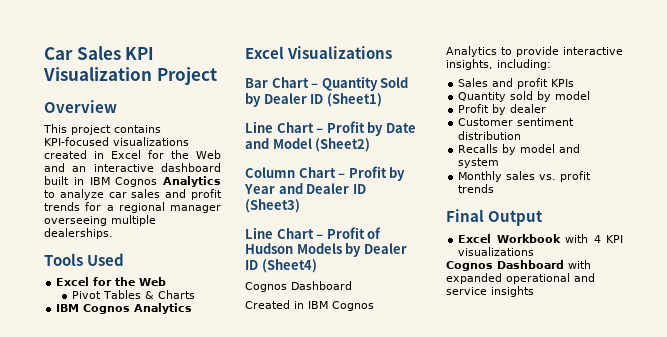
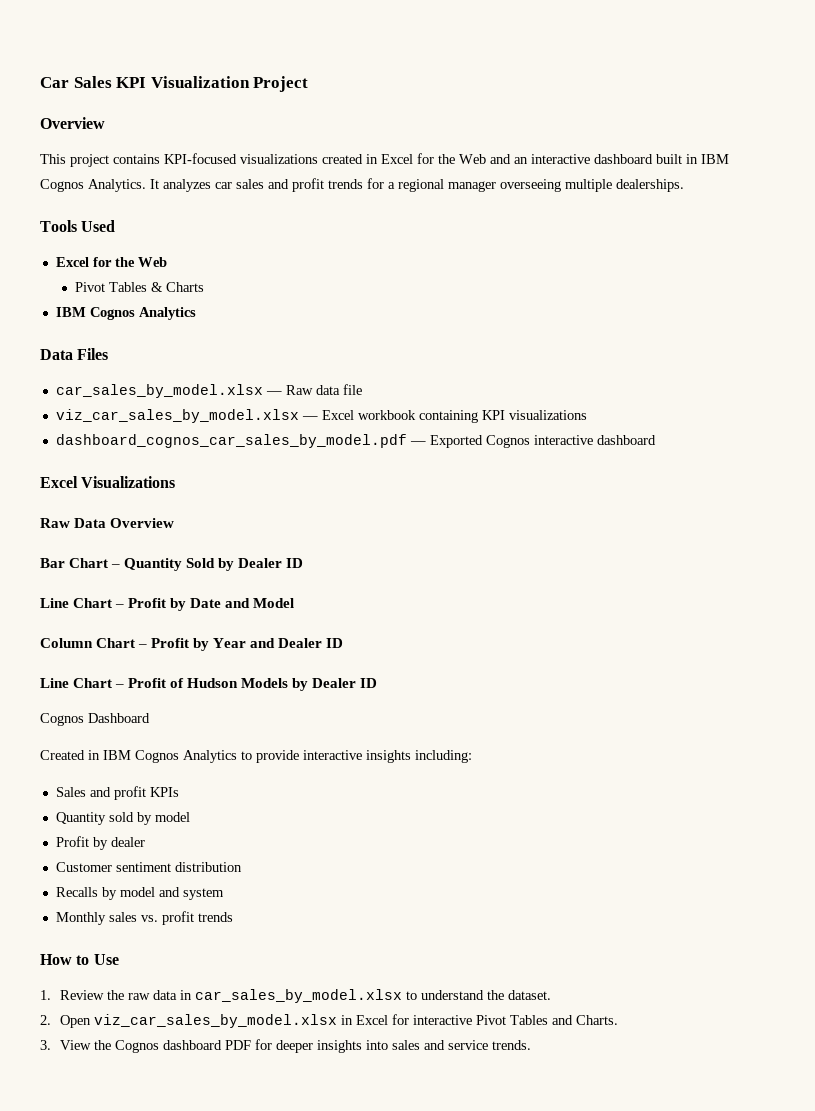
[163,176,221,187] [44,189,104,200] Analytics to analyze -> [88,179,211,192] Analytics. It analyzes
(193, 308) none -> [40,348,109,360] [55,384,362,398] [55,409,587,423] [55,434,656,448] // Data Files // car_sales_by_model.xlsx — Raw data file // viz_car_sales_by_model.xlsx — Excel workbook containing KPI visualizations // dashboard_cognos_car_sales_by_model.pdf — Exported Cognos interactive dashboard
(393, 52) none -> [40,518,175,528] // Raw Data Overview
[326,93,382,107] (Sheet1) -> (304, 563) none
[315,138,371,152] (Sheet2) -> (295, 603) none
[245,199,300,213] (Sheet3) -> (344, 643) none
[261,259,317,273] (Sheet4) -> (378, 683) none
[446,59,493,70] insights, -> [366,750,411,763] insights
[446,209,544,226] [458,234,623,243] [458,247,535,256] [446,260,591,271] [446,273,570,284] Final Output // Excel Workbook with 4 KPI visualizations // Cognos Dashboard with expanded operational -> [40,954,119,965] [40,989,551,1003] [40,1014,618,1028] [40,1039,420,1053] How to Use // 1. Review the raw data in car_sales_by_model.xlsx to understand the dataset. // 2. Open viz_car_sales_by_model.xlsx in Excel for interactive Pivot Tables and Charts. // 3. View the Cognos dashboard PDF for deeper insights into sales
[491,286,534,297] insights -> [491,1040,531,1050] trends.

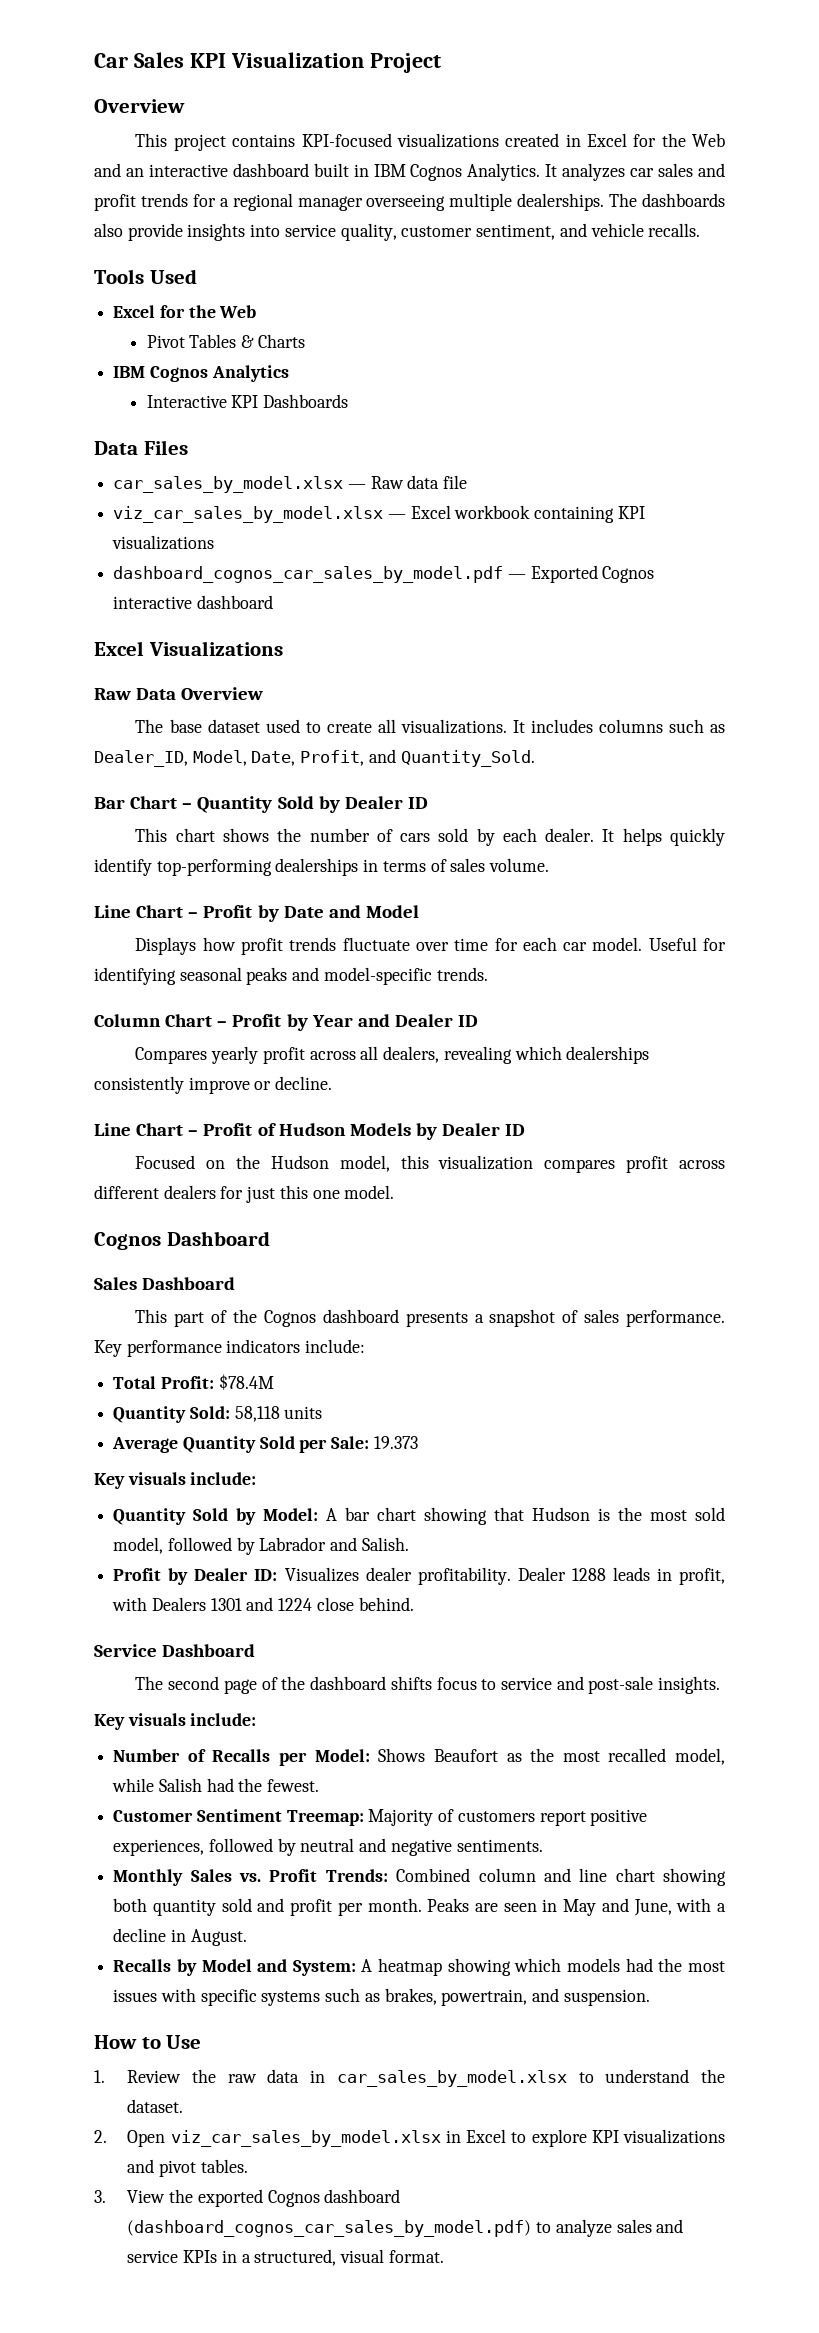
(684, 185) none -> [609,193,725,207] [94,223,701,241] The dashboards also provide insights into service quality, customer sentiment, and vehicle recalls.
(196, 313) none -> [146,394,349,408] // Interactive KPI Dashboards
(175, 523) none -> [135,719,725,734] [94,749,535,767] // The base dataset used to create all visualizations. It includes columns such as Dealer_ID, Model, Date, Profit, and Quantity_Sold.
(304, 563) none -> [135,828,726,846] [94,858,550,876] // This chart shows the number of cars sold by each dealer. It helps quickly identify top-performing dealerships in terms of sales volume.
(295, 603) none -> [135,937,726,955] [94,967,488,985] // Displays how profit trends fluctuate over time for each car model. Useful for identifying seasonal peaks and model-specific trends.
(344, 643) none -> [135,1046,650,1064] [94,1076,333,1094] // Compares yearly profit across all dealers, revealing which dealerships consistently improve or decline.
[40,713,150,726] [40,750,472,763] [55,786,179,800] [55,812,190,825] [55,836,145,850] [55,862,242,872] [55,887,224,900] [55,911,233,925] Cognos Dashboard // Created in IBM Cognos Analytics to provide interactive insights including: // Sales and profit KPIs // Quantity sold by model // Profit by dealer // Customer sentiment distribution // Recalls by model and system // Monthly sales vs. profit trends -> [135,1155,726,1173] [94,1185,395,1203] [94,1231,270,1250] [94,1277,236,1290] [135,1309,726,1327] [94,1339,366,1357] [113,1374,274,1390] [113,1406,323,1423] [112,1436,418,1453] [94,1472,257,1489] [113,1507,726,1525] [113,1537,409,1555] [113,1567,726,1585] [112,1597,414,1611] [94,1644,256,1657] [135,1676,721,1694] [94,1713,257,1730] [113,1748,726,1766] [112,1778,320,1792] [113,1809,648,1826] [113,1838,543,1856] [113,1868,726,1886] [113,1898,726,1916] [113,1928,247,1946] [113,1958,726,1976] [113,1988,650,2006] Focused on the Hudson model, this visualization compares profit across different dealers for just this one model. // Cognos Dashboard // Sales Dashboard // This part of the Cognos dashboard presents a snapshot of sales performance. Key performance indicators include: // Total Profit: $78.4M // Quantity Sold: 58,118 units // Average Quantity Sold per Sale: 19.373 // Key visuals include: // Quantity Sold by Model: A bar chart showing that Hudson is the most sold model, followed by Labrador and Salish. // Profit by Dealer ID: Visualizes dealer profitability. Dealer 1288 leads in profit, with Dealers 1301 and 1224 close behind. // Service Dashboard // The second page of the dashboard shifts focus to service and post-sale insights. // Key visuals include: // Number of Recalls per Model: Shows Beaufort as the most recalled model, while Salish had the fewest. // Customer Sentiment Treemap: Majority of customers report positive experiences, followed by neutral and negative sentiments. // Monthly Sales vs. Profit Trends: Combined column and line chart showing both quantity sold and profit per month. Peaks are seen in May and June, with a decline in August. // Recalls by Model and System: A heatmap showing which models had the most issues with specific systems such as brakes, powertrain, and suspension.
[391,1014,618,1025] for interactive Pivot Tables and Charts. -> [511,2129,726,2147] [127,2159,248,2177] to explore KPI visualizations and pivot tables.
[114,1039,531,1053] Cognos dashboard PDF for deeper insights into sales and service trends. -> [197,2189,401,2207] [127,2219,684,2237] [127,2249,444,2266] exported Cognos dashboard (dashboard_cognos_car_sales_by_model.pdf) to analyze sales and service KPIs in a structured, visual format.

